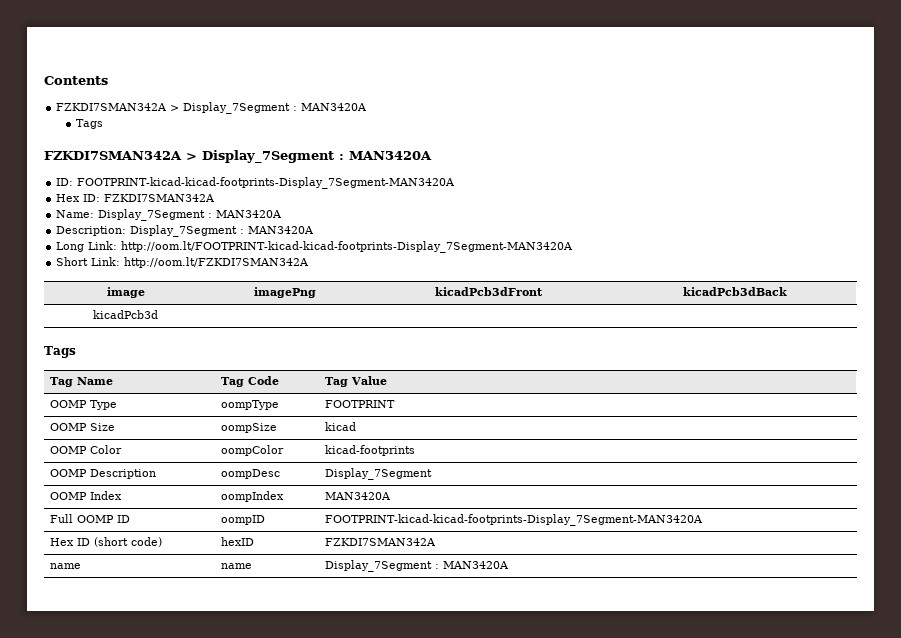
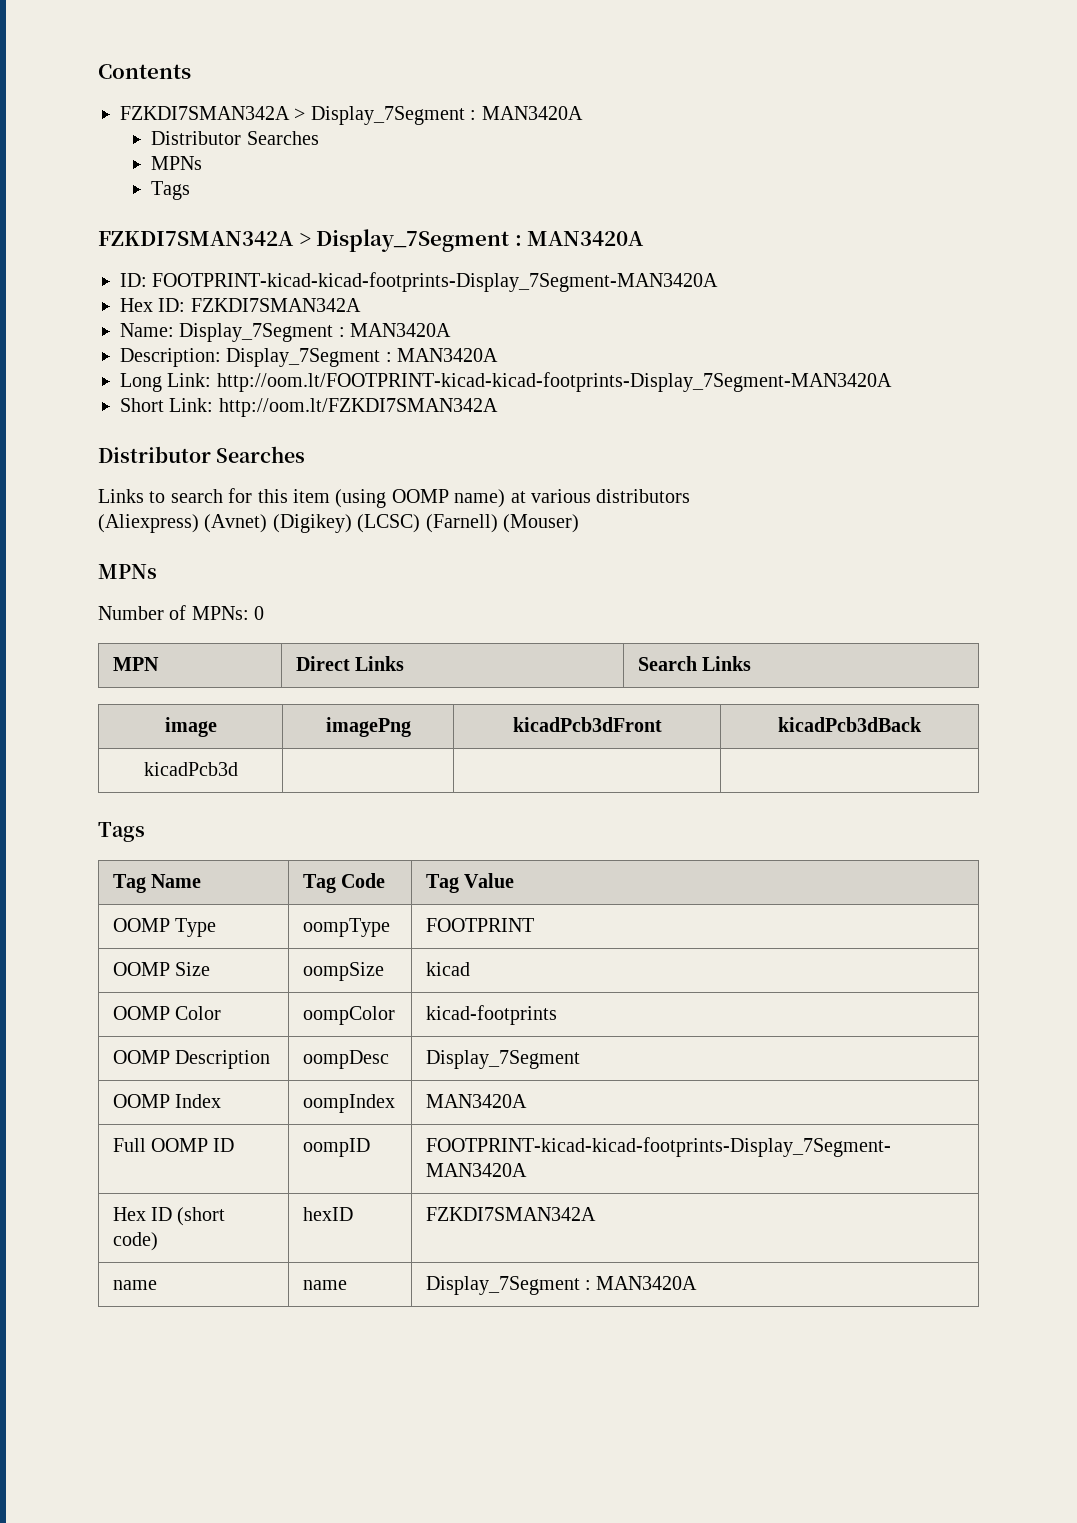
(368, 107) none -> [151,131,319,145] [151,156,203,170] // Distributor Searches // MPNs
(310, 262) none -> [98,446,306,463] [98,488,691,508] [98,514,579,533] [98,564,157,579] [98,605,265,620] [112,657,159,671] [295,656,404,671] [637,656,751,671] // Distributor Searches // Links to search for this item (using OOMP name) at various distributors // (Aliexpress) (Avnet) (Digikey) (LCSC) (Farnell) (Mouser) // MPNs // Number of MPNs: 0 // MPN | Direct Links | Search Links

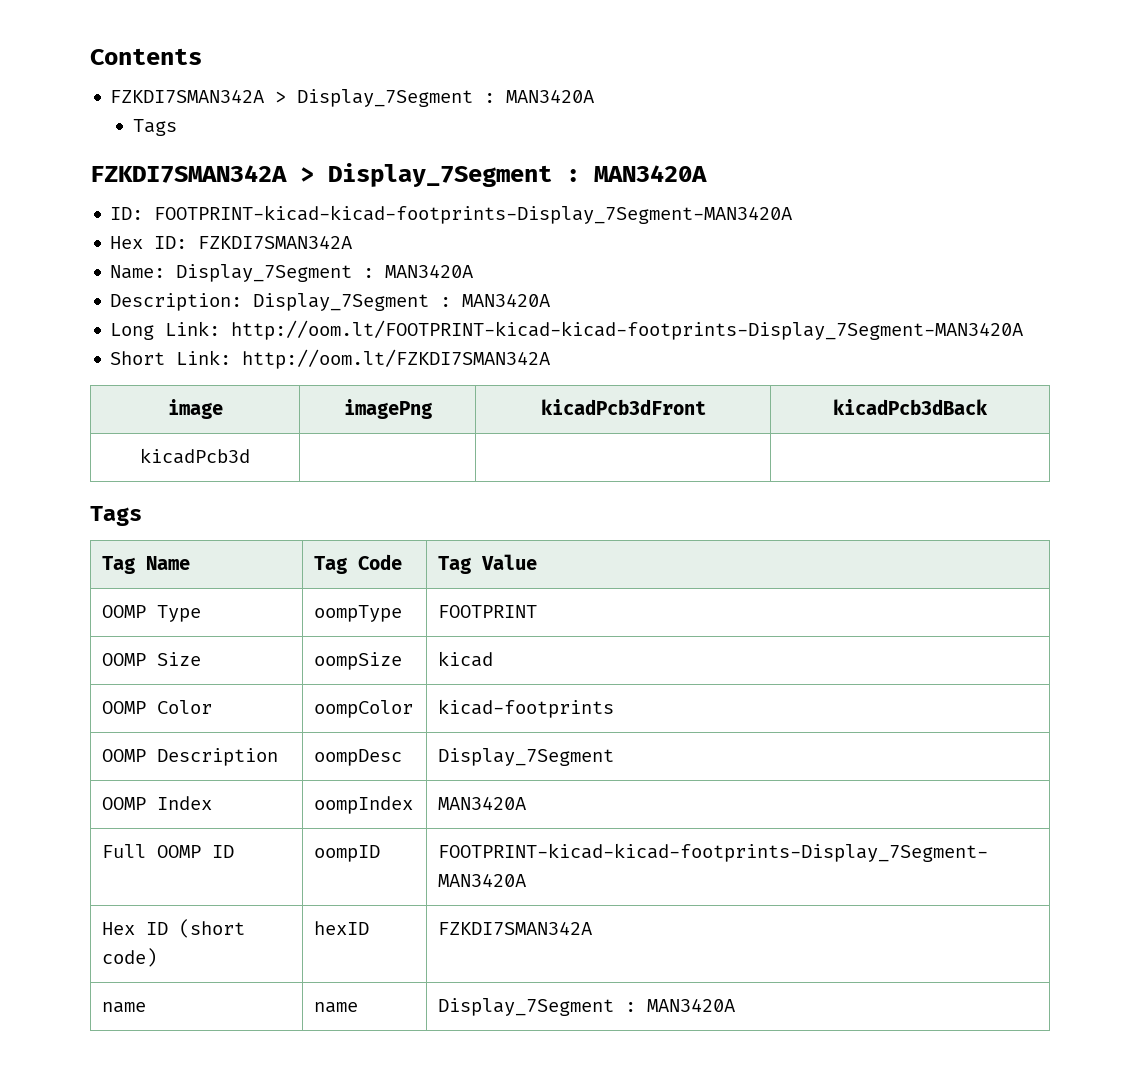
[151,131,319,145] [151,156,203,170] // Distributor Searches // MPNs -> (595, 96) none
[98,446,306,463] [98,488,691,508] [98,514,579,533] [98,564,157,579] [98,605,265,620] [112,657,159,671] [295,656,404,671] [637,656,751,671] // Distributor Searches // Links to search for this item (using OOMP name) at various distributors // (Aliexpress) (Avnet) (Digikey) (LCSC) (Farnell) (Mouser) // MPNs // Number of MPNs: 0 // MPN | Direct Links | Search Links -> (551, 359) none

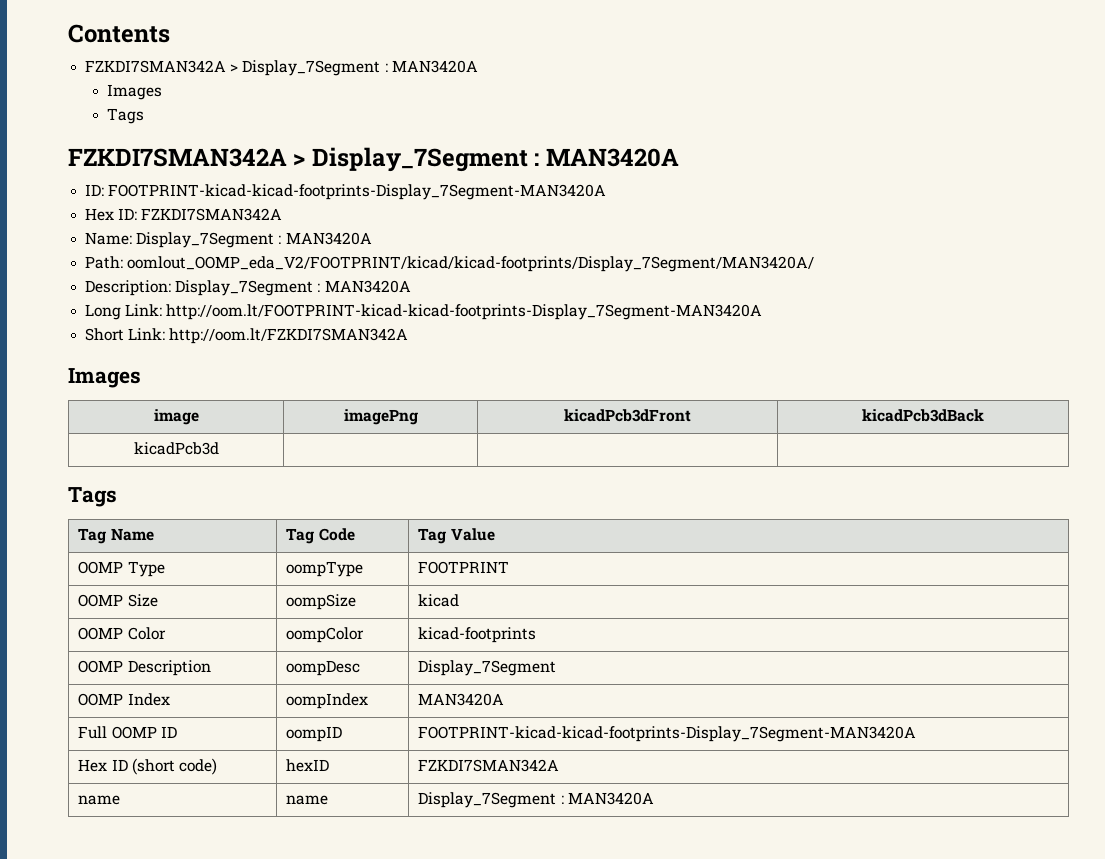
(595, 96) none -> [107,84,163,100] // Images
(474, 271) none -> [85,256,815,272] // Path: oomlout_OOMP_eda_V2/FOOTPRINT/kicad/kicad-footprints/Display_7Segment/MAN3420A/
(551, 359) none -> [68,368,141,388] // Images

